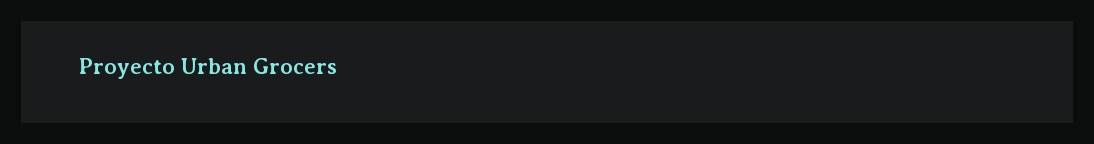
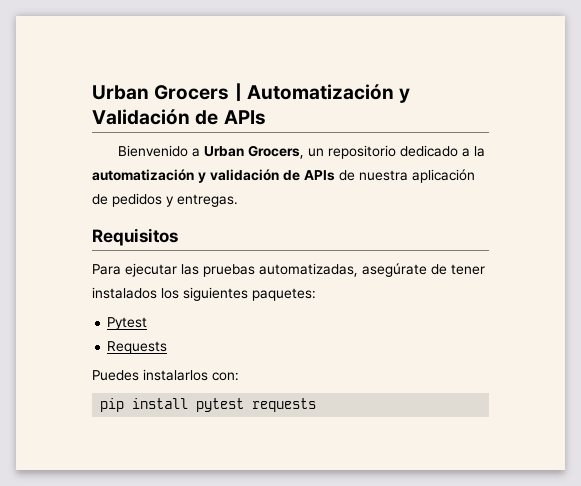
[79,58,175,79] Proyecto -> (92, 92) none
(337, 66) none -> [234,83,411,103] [92,109,266,125] [117,145,485,159] [92,169,475,183] [92,193,238,207] [92,228,178,246] [92,263,485,277] [92,287,316,301] [107,317,148,330] [107,341,168,354] [92,369,239,381] [100,398,317,412] | Automatización y Validación de APIs // Bienvenido a Urban Grocers, un repositorio dedicado a la automatización y validación de APIs de nuestra aplicación de pedidos y entregas. // Requisitos // Para ejecutar las pruebas automatizadas, asegúrate de tener instalados los siguientes paquetes: // Pytest // Requests // Puedes instalarlos con: // pip install pytest requests

